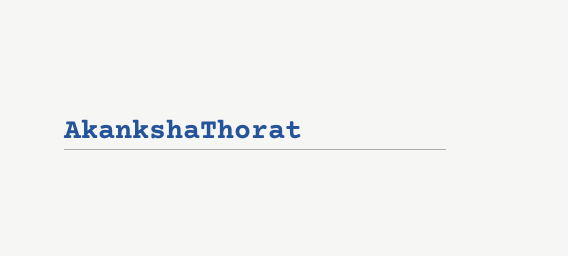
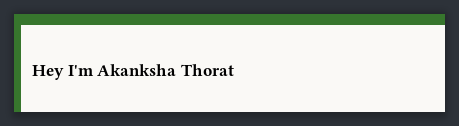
[63,119,302,139] AkankshaThorat -> [32,64,234,80] Hey I'm Akanksha Thorat

